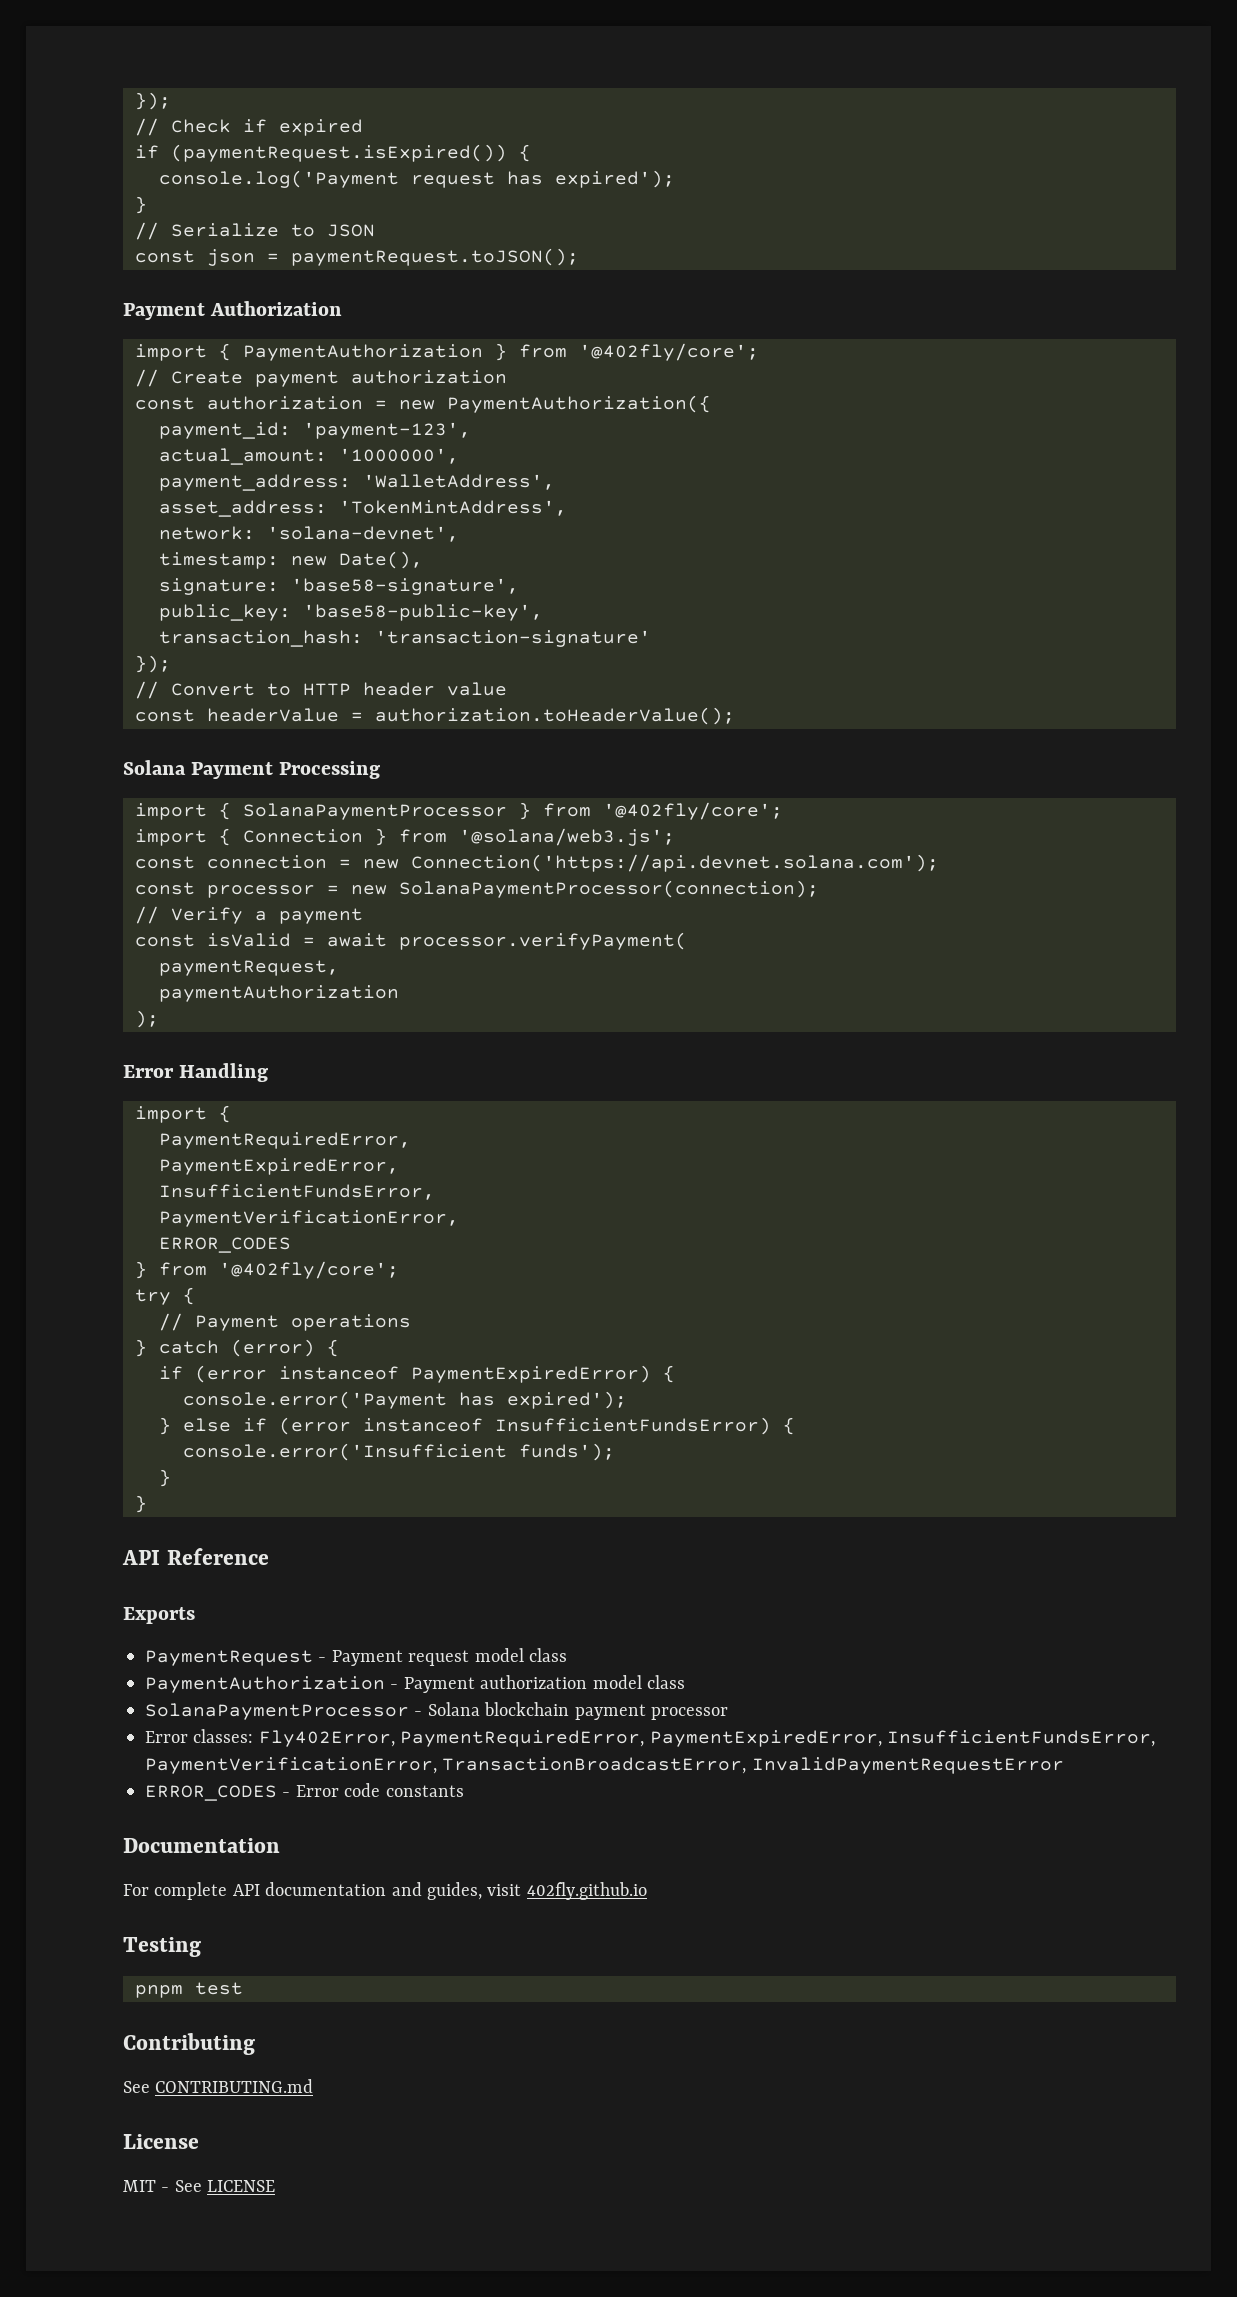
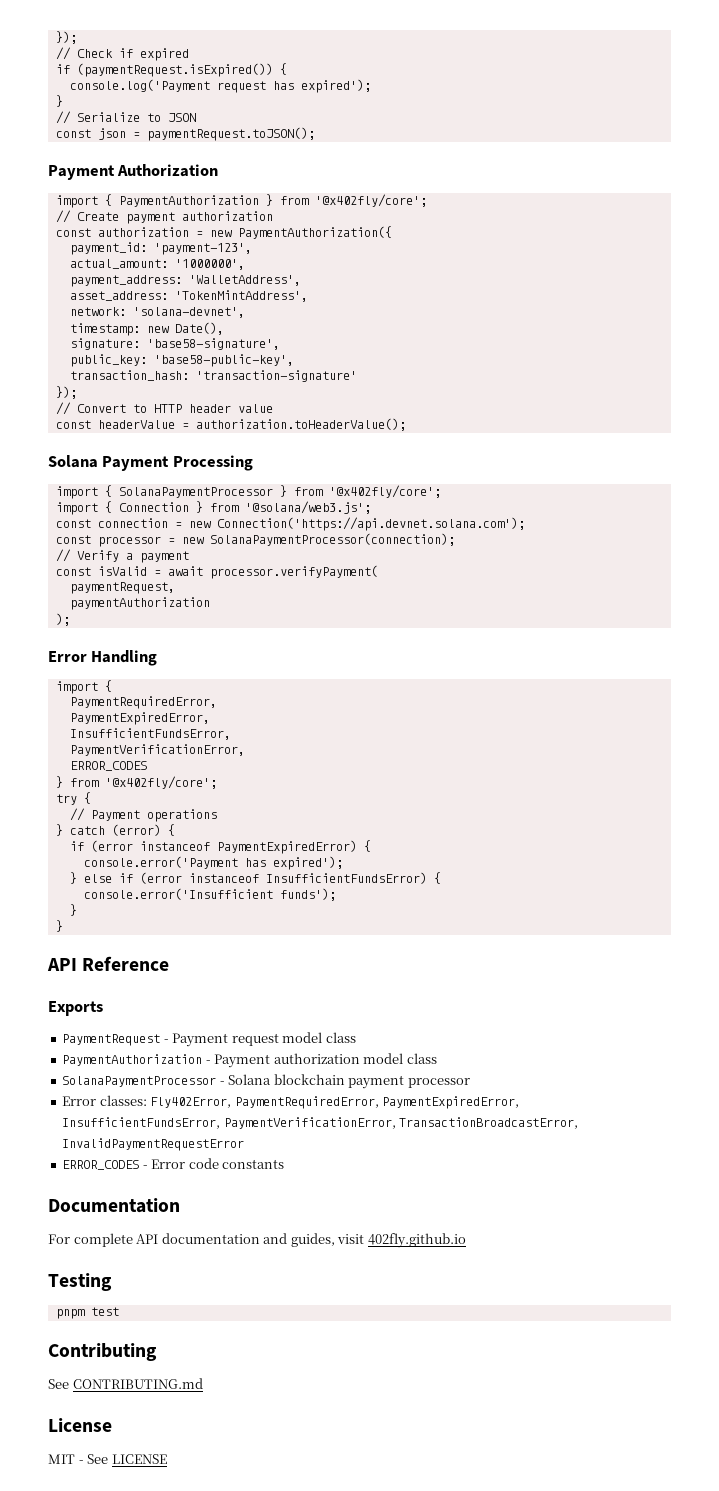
[579,343,759,361] '@402fly/core'; -> [314,194,427,207] '@x402fly/core';
[603,802,783,820] '@402fly/core'; -> [328,485,441,498] '@x402fly/core';
[219,1261,399,1279] '@402fly/core'; -> [104,776,217,789] '@x402fly/core';

